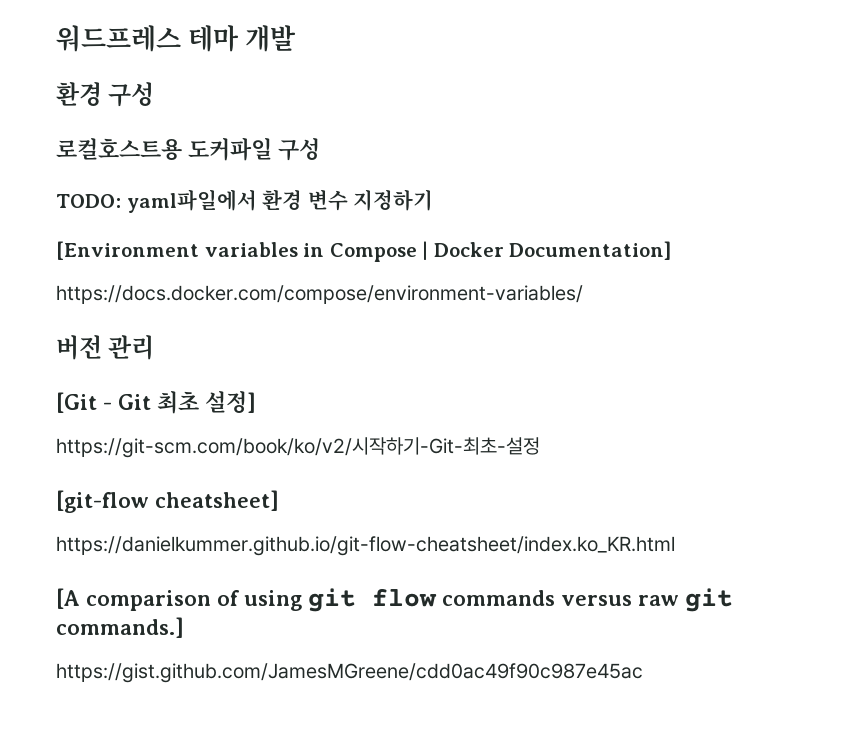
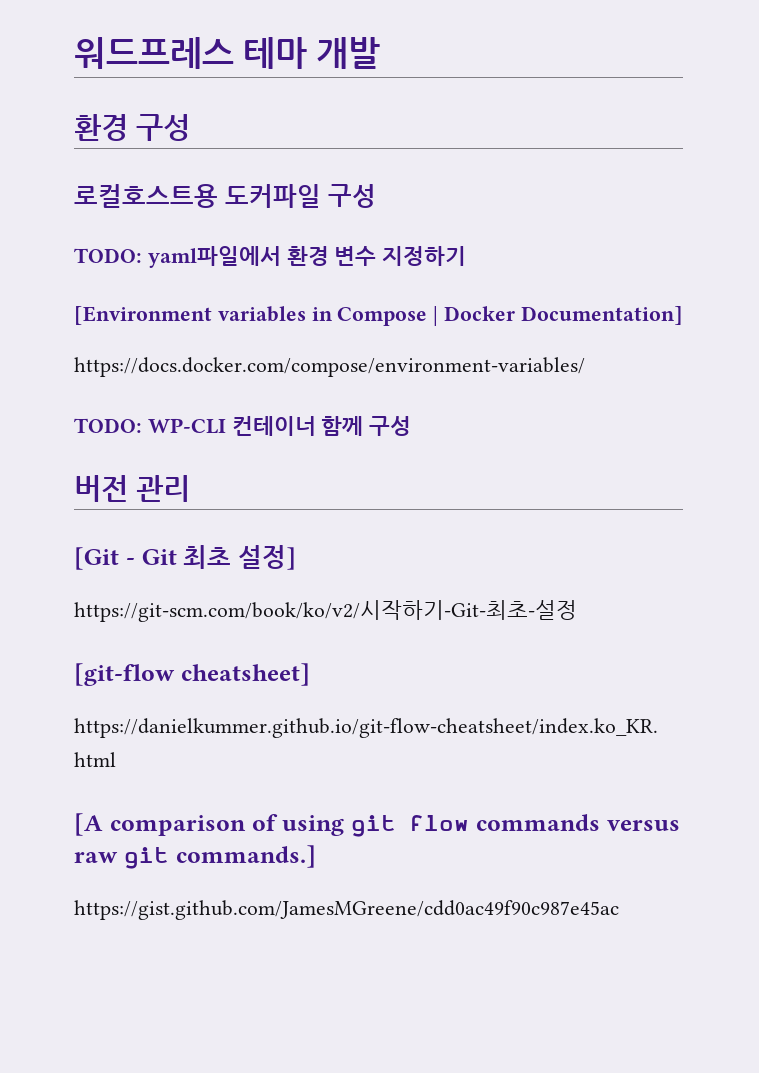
(583, 294) none -> [74,416,412,436] // TODO: WP-CLI 컨테이너 함께 구성

